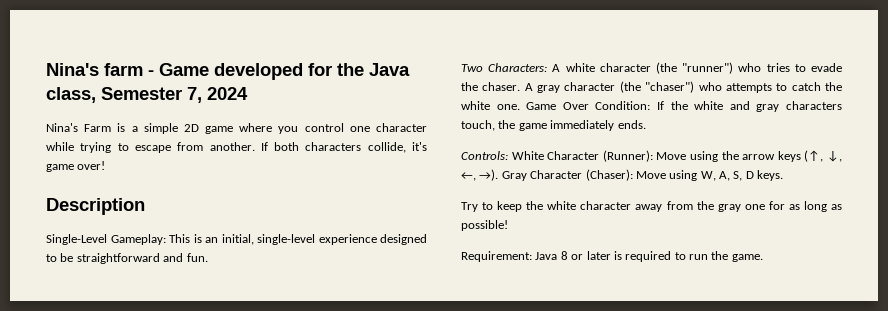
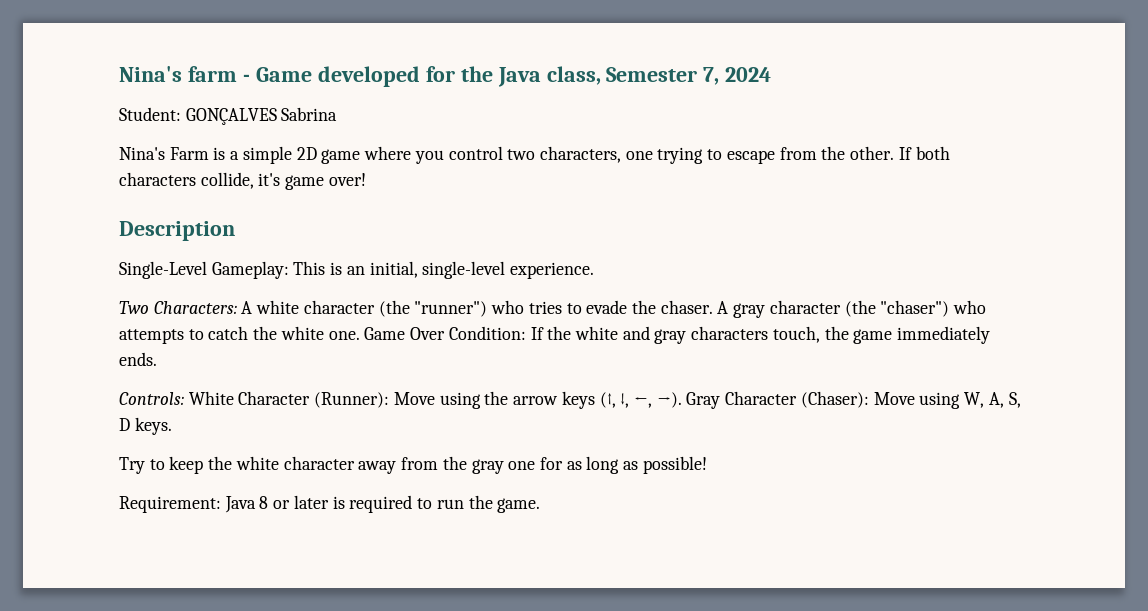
(248, 93) none -> [119,107,338,125] // Student: GONÇALVES Sabrina
[349,123,428,132] [46,142,74,151] one character while -> [507,146,653,163] two characters, one
[209,142,255,151] another. -> [821,146,895,160] the other.
[318,234,427,245] [46,253,208,264] experience designed to be straightforward and fun. -> [510,262,595,279] experience.

